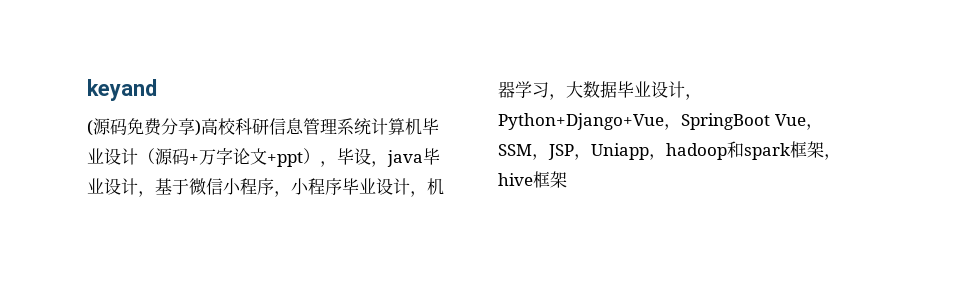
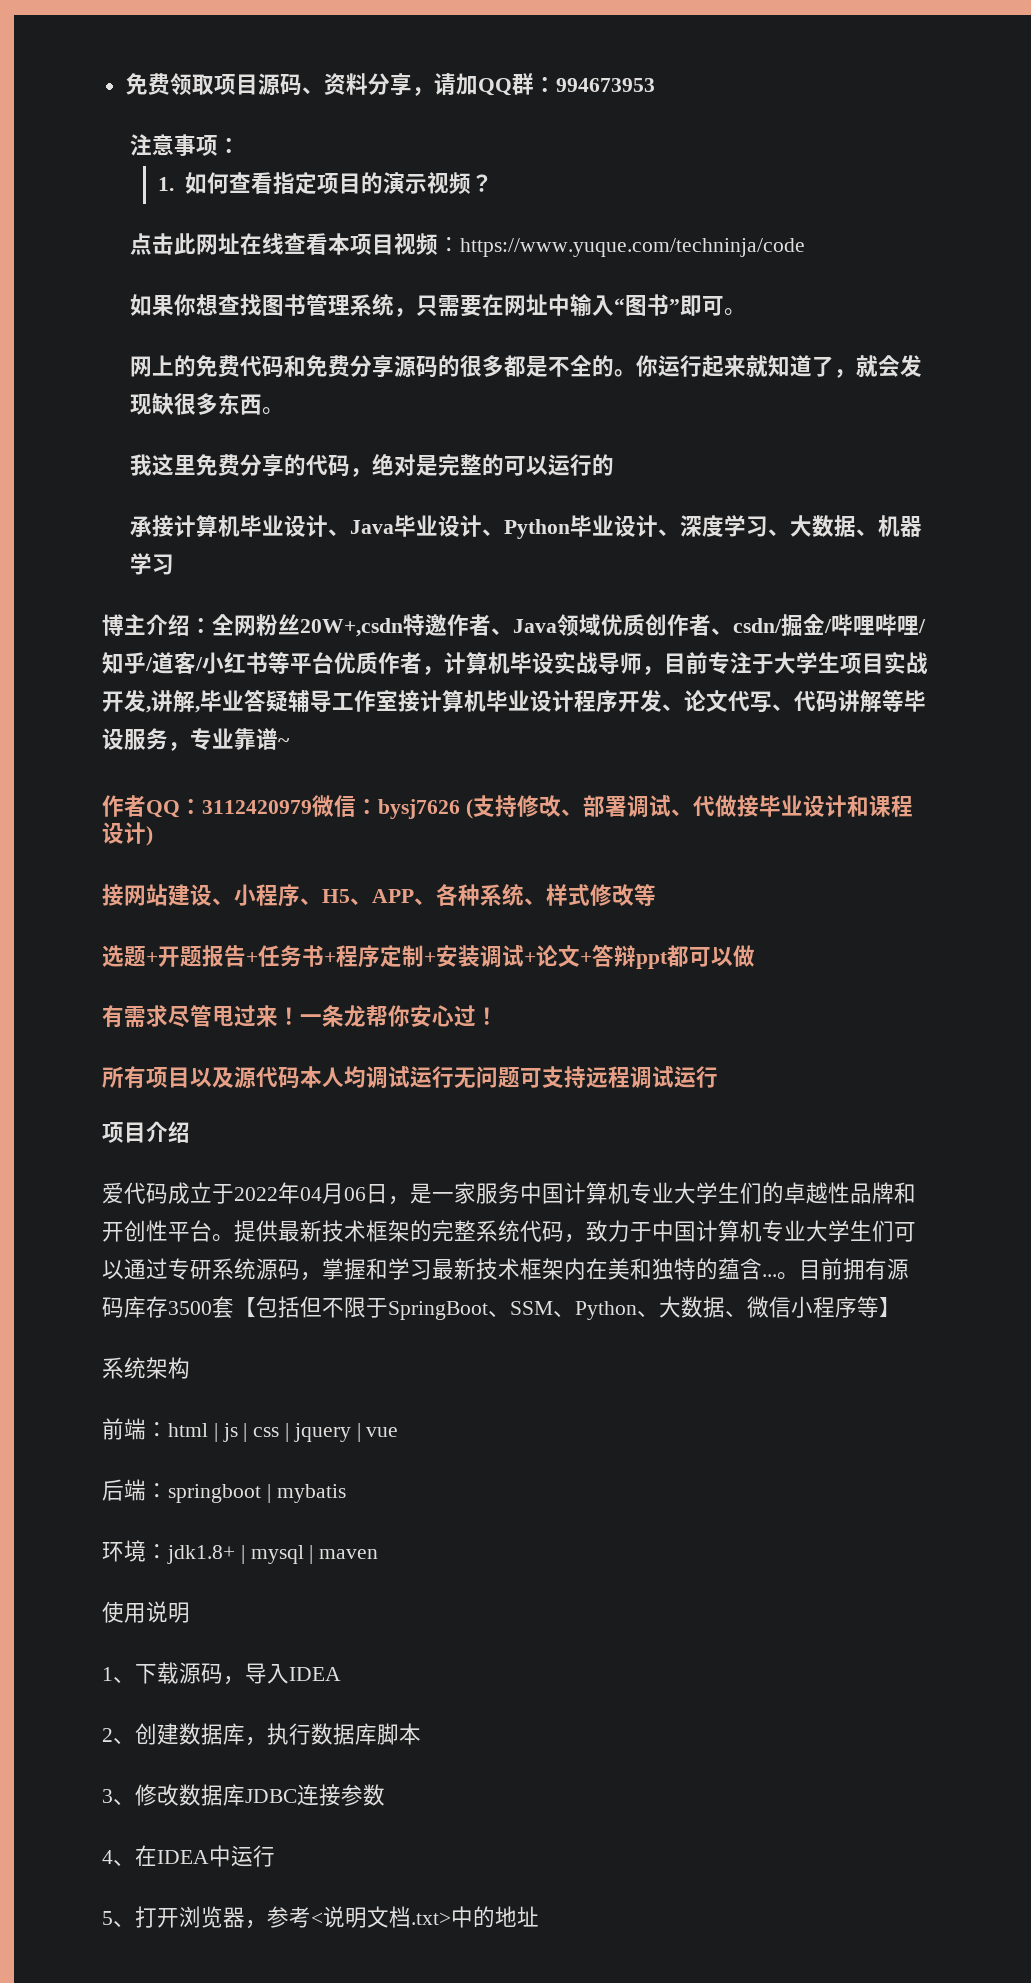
[87,79,157,101] [87,118,439,136] [87,148,440,167] [87,178,444,197] [498,81,702,100] [498,113,823,130] [498,141,841,160] [498,171,567,188] keyand // (源码免费分享)高校科研信息管理系统计算机毕业设计（源码+万字论文+ppt），毕设，java毕业设计，基于微信小程序，小程序毕业设计，机器学习，大数据毕业设计，Python+Django+Vue，SpringBoot Vue，SSM，JSP，Uniapp，hadoop和spark框架，hive框架 -> [125,73,655,96] [129,134,240,156] [157,172,494,194] [129,233,805,257] [129,293,746,317] [129,355,922,378] [129,392,284,415] [129,453,614,477] [129,515,922,539] [129,553,174,575] [102,614,926,637] [102,651,928,675] [102,689,926,713] [102,728,290,751] [102,795,913,819] [102,822,153,846] [102,883,656,907] [102,944,755,969] [102,1005,498,1028] [102,1066,718,1089] [102,1121,190,1143] [102,1182,916,1205] [102,1220,916,1243] [102,1258,909,1281] [102,1296,901,1320] [102,1357,190,1379] [102,1418,399,1442] [102,1479,346,1503] [102,1540,379,1564] [102,1601,190,1623] [102,1662,341,1685] [102,1723,421,1746] [102,1784,385,1806] [102,1845,275,1867] [102,1906,539,1929] 免费领取项目源码、资料分享，请加QQ群：994673953 // 注意事项： // 1.如何查看指定项目的演示视频？ // 点击此网址在线查看本项目视频：https://www.yuque.com/techninja/code // 如果你想查找图书管理系统，只需要在网址中输入“图书”即可。 // 网上的免费代码和免费分享源码的很多都是不全的。你运行起来就知道了，就会发现缺很多东西。 // 我这里免费分享的代码，绝对是完整的可以运行的 // 承接计算机毕业设计、Java毕业设计、Python毕业设计、深度学习、大数据、机器学习 // 博主介绍：全网粉丝20W+,csdn特邀作者、Java领域优质创作者、csdn/掘金/哔哩哔哩/知乎/道客/小红书等平台优质作者，计算机毕设实战导师，目前专注于大学生项目实战开发,讲解,毕业答疑辅导工作室接计算机毕业设计程序开发、论文代写、代码讲解等毕设服务，专业靠谱~ // 作者QQ：3112420979微信：bysj7626 (支持修改、部署调试、代做接毕业设计和课程设计) // 接网站建设、小程序、H5、APP、各种系统、样式修改等 // 选题+开题报告+任务书+程序定制+安装调试+论文+答辩ppt都可以做 // 有需求尽管甩过来！一条龙帮你安心过！ // 所有项目以及源代码本人均调试运行无问题可支持远程调试运行 // 项目介绍 // 爱代码成立于2022年04月06日，是一家服务中国计算机专业大学生们的卓越性品牌和开创性平台。提供最新技术框架的完整系统代码，致力于中国计算机专业大学生们可以通过专研系统源码，掌握和学习最新技术框架内在美和独特的蕴含...。目前拥有源码库存3500套【包括但不限于SpringBoot、SSM、Python、大数据、微信小程序等】 // 系统架构 // 前端：html | js | css | jquery | vue // 后端：springboot | mybatis // 环境：jdk1.8+ | mysql | maven // 使用说明 // 1、下载源码，导入IDEA // 2、创建数据库，执行数据库脚本 // 3、修改数据库JDBC连接参数 // 4、在IDEA中运行 // 5、打开浏览器，参考<说明文档.txt>中的地址

